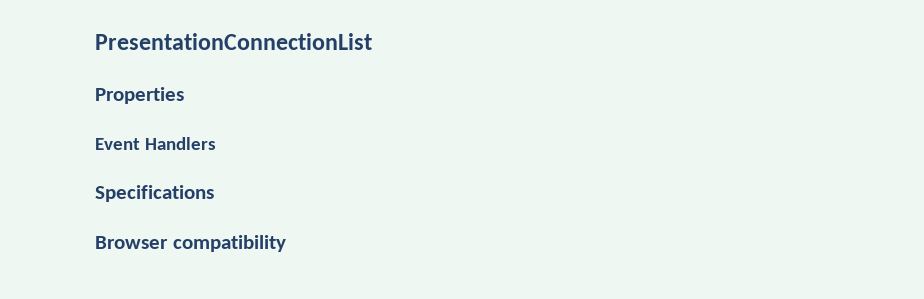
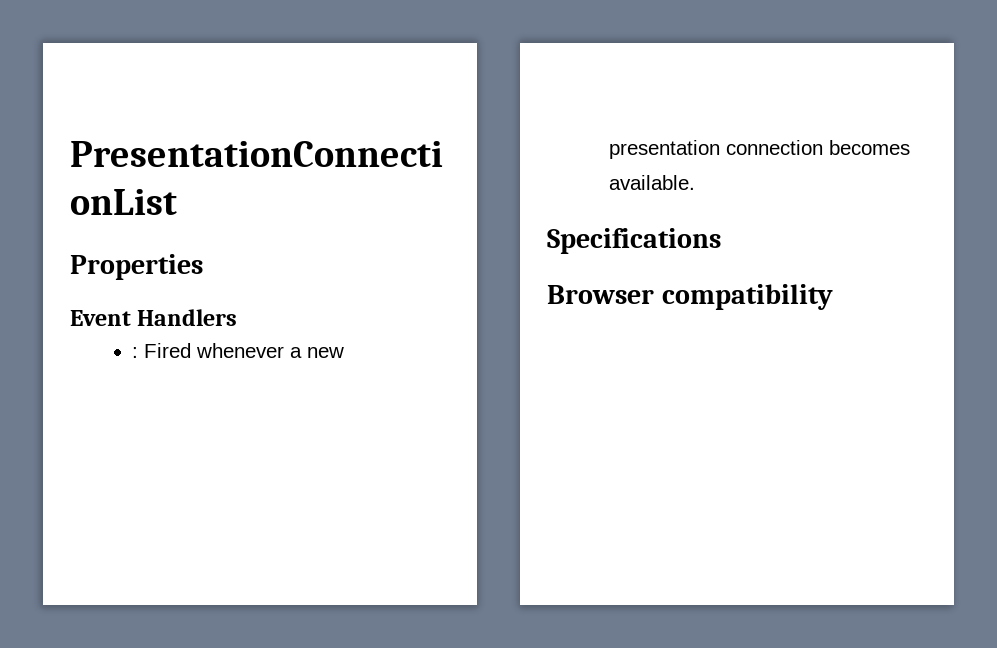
(217, 143) none -> [132,343,345,358] [609,140,911,159] [609,175,696,190] // : Fired whenever a new presentation connection becomes available.

